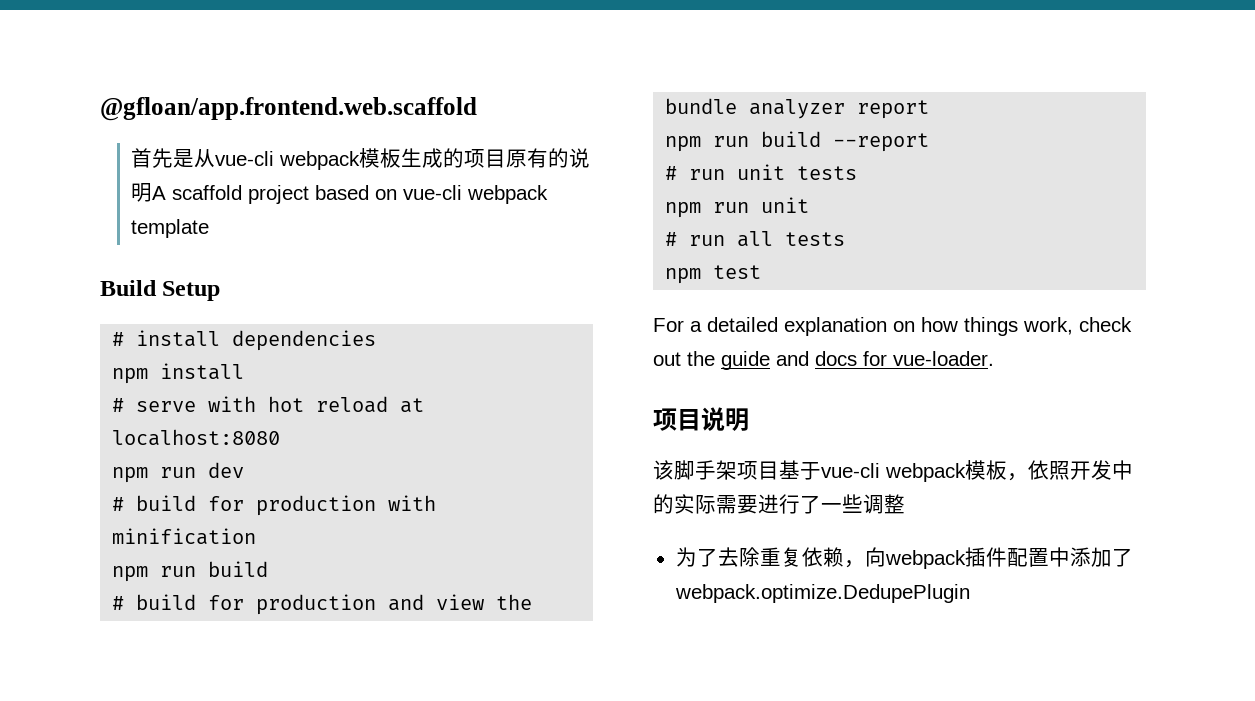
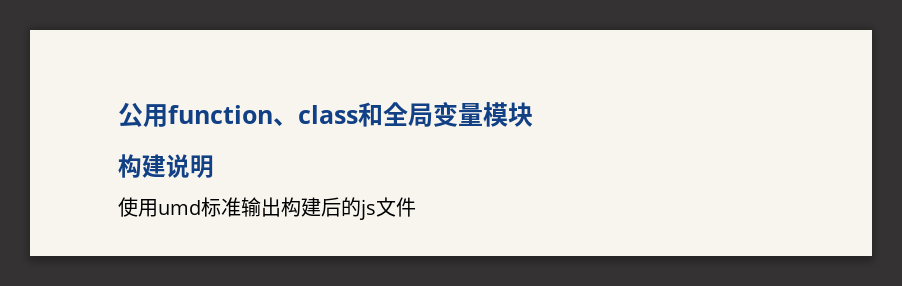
[100,97,477,121] [131,148,591,170] [131,183,549,204] [131,219,210,238] [100,280,221,301] [112,330,377,351] [112,363,245,384] [112,396,425,413] [112,429,281,446] [112,462,245,483] [112,495,437,516] [112,528,257,545] [112,561,269,582] [112,594,533,615] [665,98,930,119] [665,131,930,152] [665,164,858,180] [665,197,810,218] [665,231,846,247] [665,265,762,284] [653,317,1132,336] [653,351,994,370] [653,407,749,431] [653,460,1133,482] [653,494,905,514] [675,547,1133,569] [674,584,970,603] @gfloan/app.frontend.web.scaffold // 首先是从vue-cli webpack模板生成的项目原有的说明A scaffold project based on vue-cli webpack template // Build Setup // # install dependencies // npm install // # serve with hot reload at localhost:8080 // npm run dev // # build for production with minification // npm run build // # build for production and view the bundle analyzer report // npm run build --report // # run unit tests // npm run unit // # run all tests // npm test // For a detailed explanation on how things work, check out the guide and docs for vue-loader. // 项目说明 // 该脚手架项目基于vue-cli webpack模板，依照开发中的实际需要进行了一些调整 // 为了去除重复依赖，向webpack插件配置中添加了webpack.optimize.DedupePlugin -> [118,102,533,128] [118,154,214,178] [118,197,416,220] 公用function、class和全局变量模块 // 构建说明 // 使用umd标准输出构建后的js文件

